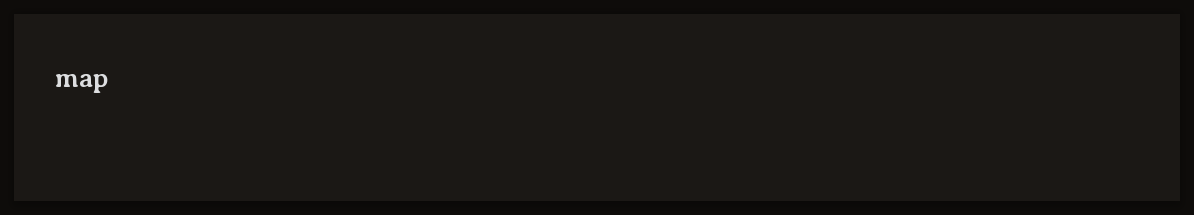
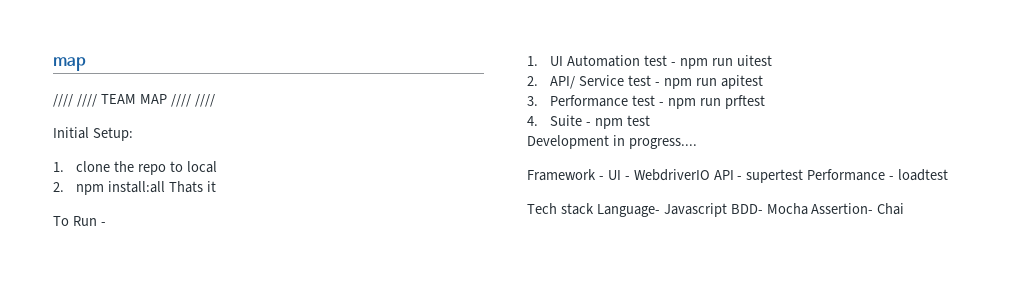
(108, 83) none -> [53,94,215,107] [53,127,133,141] [53,161,217,175] [53,181,216,195] [53,216,106,226] [527,55,772,69] [527,75,763,89] [527,95,765,109] [527,115,650,129] [527,135,697,149] [527,169,949,183] [527,203,905,217] // //// //// TEAM MAP //// //// // Initial Setup: // 1. clone the repo to local // 2. npm install:all Thats it // To Run - // 1. UI Automation test - npm run uitest // 2. API/ Service test - npm run apitest // 3. Performance test - npm run prftest // 4. Suite - npm test // Development in progress.... // Framework - UI - WebdriverIO API - supertest Performance - loadtest // Tech stack Language- Javascript BDD- Mocha Assertion- Chai

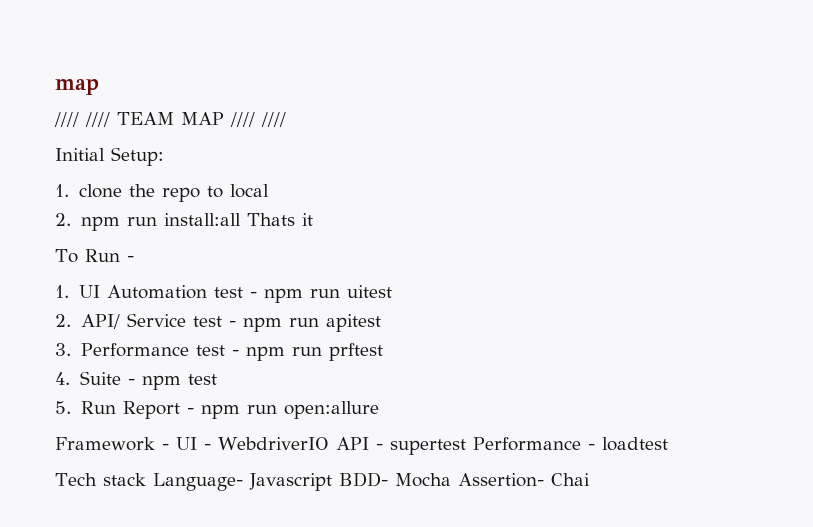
(105, 189) none -> [126,217,157,226] run
[527,135,697,149] Development in progress.... -> [55,401,379,419] 5. Run Report - npm run open:allure

